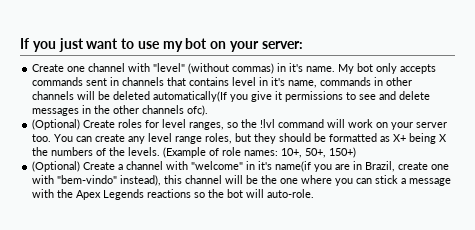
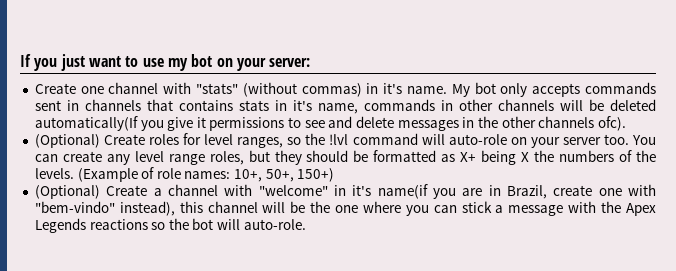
[153,63,186,72] "level" -> [196,83,239,94] "stats"
[232,77,257,86] level -> [238,100,269,111] stats
[348,119,374,128] work -> [448,134,507,145] auto-role

